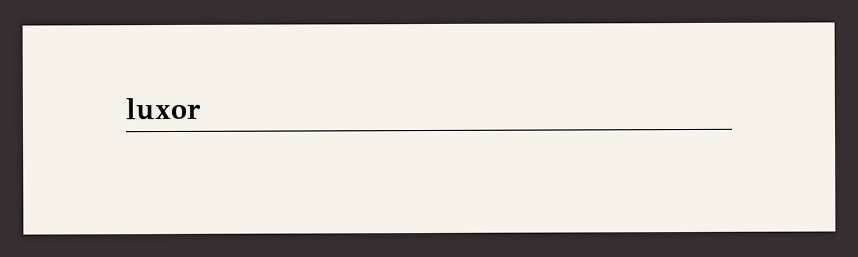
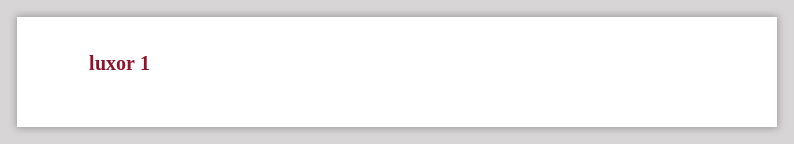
(201, 109) none -> [140,56,151,70] 1

